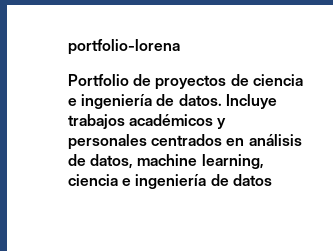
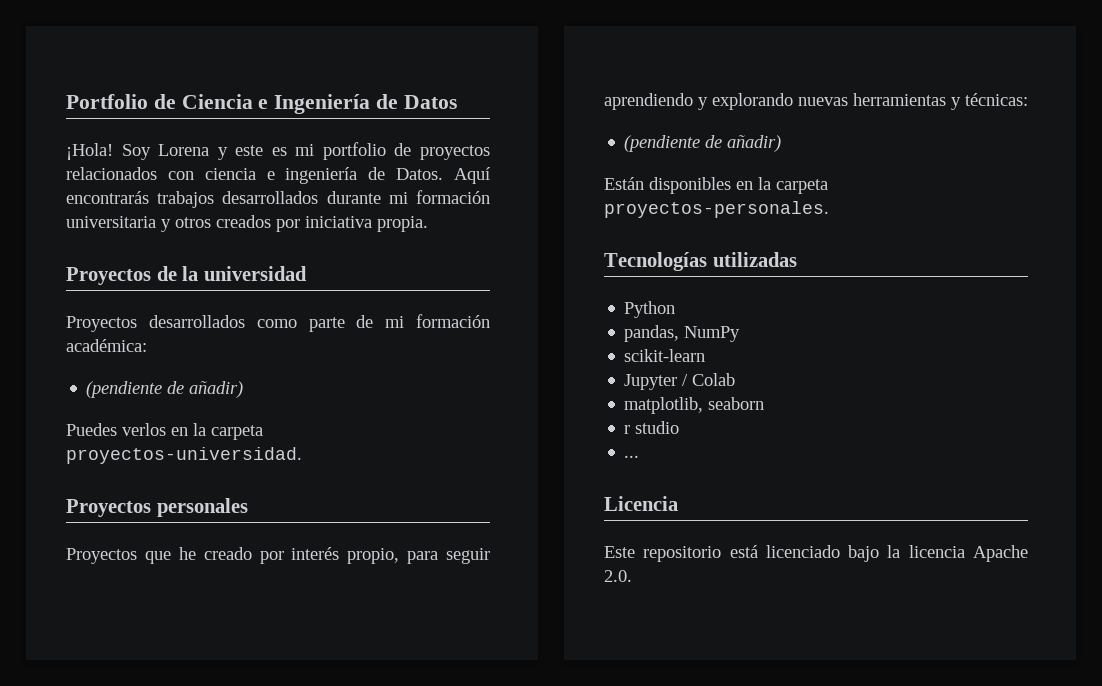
[68,39,180,55] portfolio-lorena // -> (66, 101) none
[155,74,303,90] [68,94,277,109] [68,114,227,129] [68,134,302,150] [68,154,264,169] [68,174,272,189] proyectos de ciencia e ingeniería de datos. Incluye trabajos académicos y personales centrados en análisis de datos, machine learning, ciencia e ingeniería de datos -> [181,94,457,114] [66,142,490,160] [66,167,490,184] [66,190,490,208] [66,215,428,232] [66,266,307,285] [66,314,490,332] [66,339,147,352] [86,381,244,398] [66,423,263,440] [66,447,302,464] [66,498,248,517] [66,547,490,564] [604,93,1028,110] [624,135,782,152] [604,177,828,194] [604,201,829,218] [604,252,797,271] [624,301,676,318] [624,325,741,342] [624,349,706,362] [624,373,736,390] [624,397,765,414] [624,421,680,434] [624,455,640,458] [604,496,678,511] [604,545,1028,562] [604,570,632,582] Ciencia e Ingeniería de Datos // ¡Hola! Soy Lorena y este es mi portfolio de proyectos relacionados con ciencia e ingeniería de Datos. Aquí encontrarás trabajos desarrollados durante mi formación universitaria y otros creados por iniciativa propia. // Proyectos de la universidad // Proyectos desarrollados como parte de mi formación académica: // (pendiente de añadir) // Puedes verlos en la carpeta proyectos-universidad. // Proyectos personales // Proyectos que he creado por interés propio, para seguir aprendiendo y explorando nuevas herramientas y técnicas: // (pendiente de añadir) // Están disponibles en la carpeta proyectos-personales. // Tecnologías utilizadas // Python // pandas, NumPy // scikit-learn // Jupyter / Colab // matplotlib, seaborn // r studio // ... // Licencia // Este repositorio está licenciado bajo la licencia Apache 2.0.

